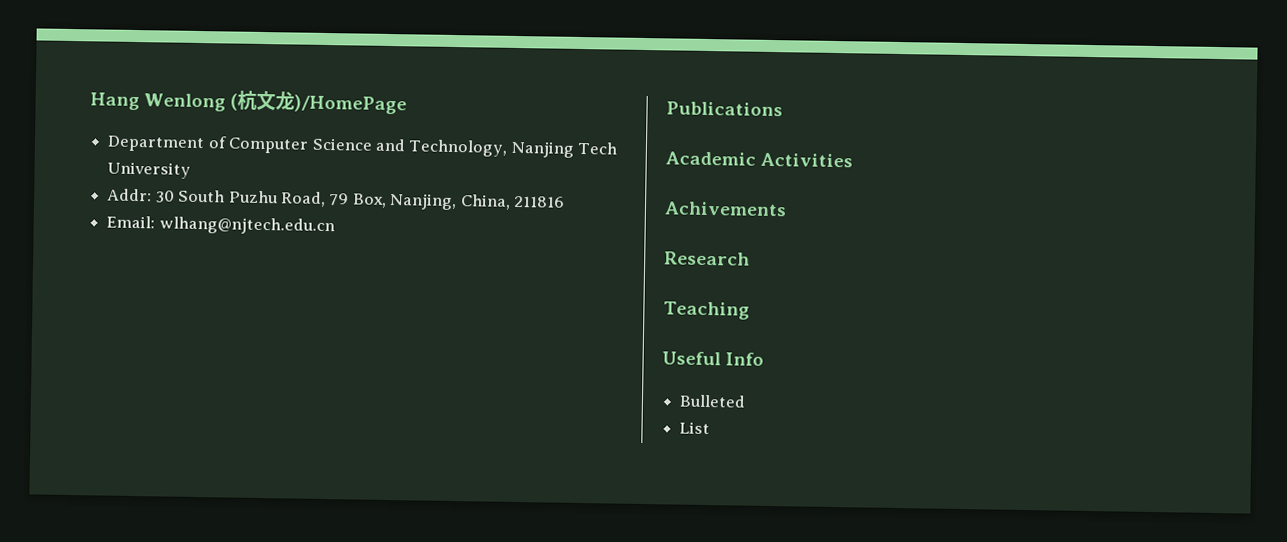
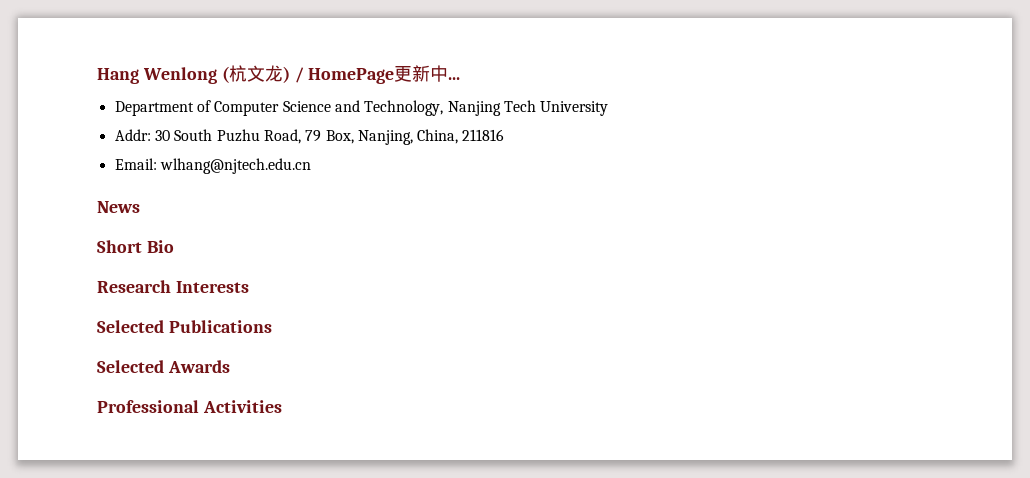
[294,94,408,115] )/HomePage -> [282,65,461,84] ) / HomePage更新中...
[666,101,783,117] [665,151,854,168] [664,201,787,217] [664,251,750,266] [663,301,750,320] [662,351,765,366] [679,394,747,408] [679,421,711,435] Publications // Academic Activities // Achivements // Research // Teaching // Useful Info // Bulleted // List -> [97,201,140,213] [97,240,174,253] [97,280,249,293] [97,320,272,333] [97,360,230,373] [97,400,282,413] News // Short Bio // Research Interests // Selected Publications // Selected Awards // Professional Activities

